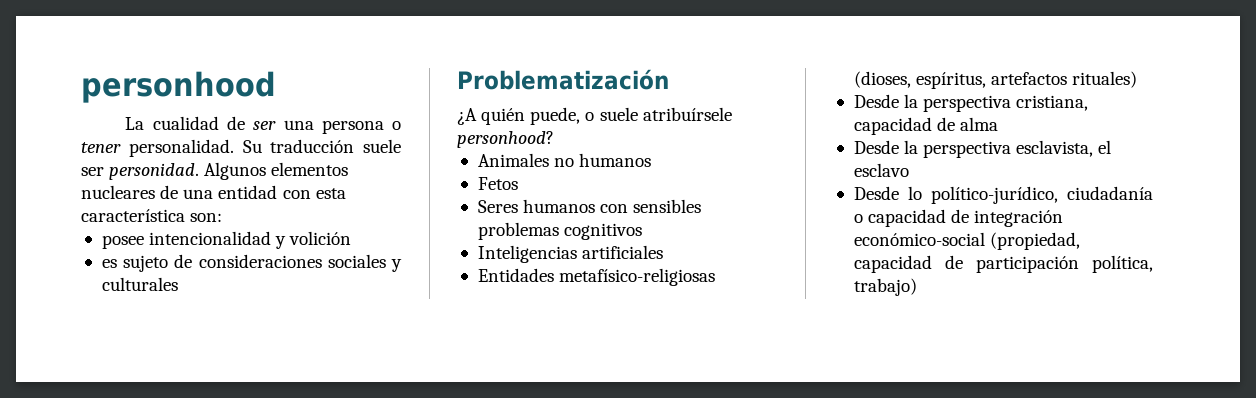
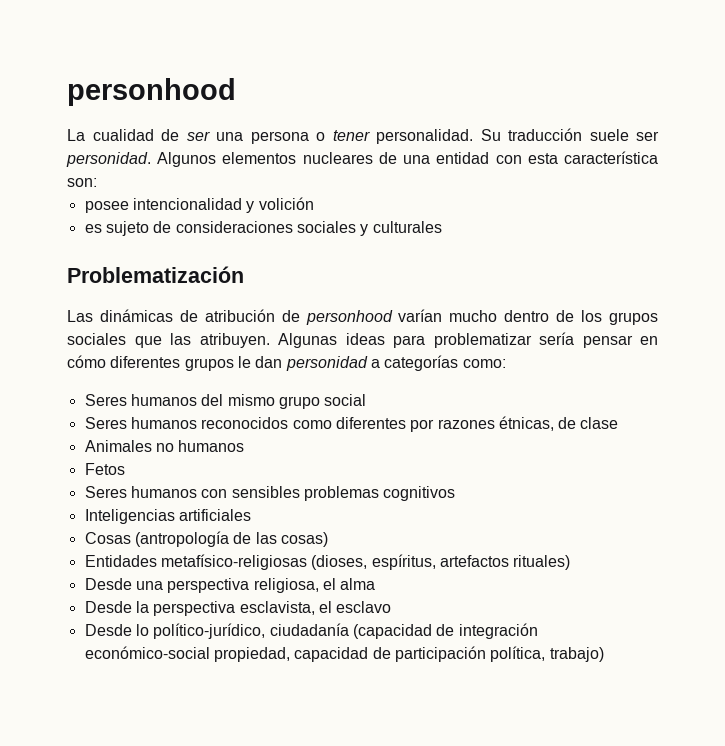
[457,107,732,125] [457,131,554,148] ¿A quién puede, o suele atribuírsele personhood? -> [67,309,658,325] [67,332,658,348] [67,355,506,371] [84,394,367,409] [84,416,619,432] Las dinámicas de atribución de personhood varían mucho dentro de los grupos sociales que las atribuyen. Algunas ideas para problematizar sería pensar en cómo diferentes grupos le dan personidad a categorías como: // Seres humanos del mismo grupo social // Seres humanos reconocidos como diferentes por razones étnicas, de clase
(664, 252) none -> [84,531,328,547] // Cosas (antropología de las cosas)
[904,94,1089,112] [853,117,956,135] la perspectiva cristiana, capacidad de -> [135,578,336,593] una perspectiva religiosa, el
[853,209,947,227] o capacidad -> [352,624,432,639] (capacidad
[990,232,1081,250] (propiedad, -> [213,647,290,662] propiedad,

